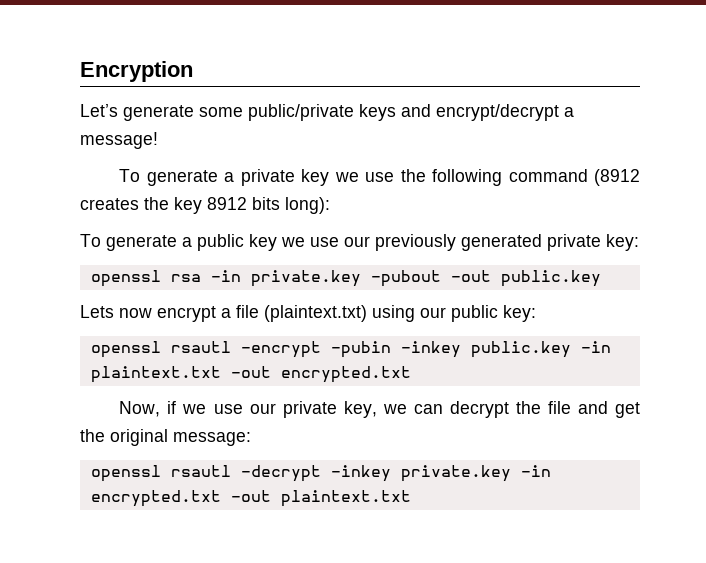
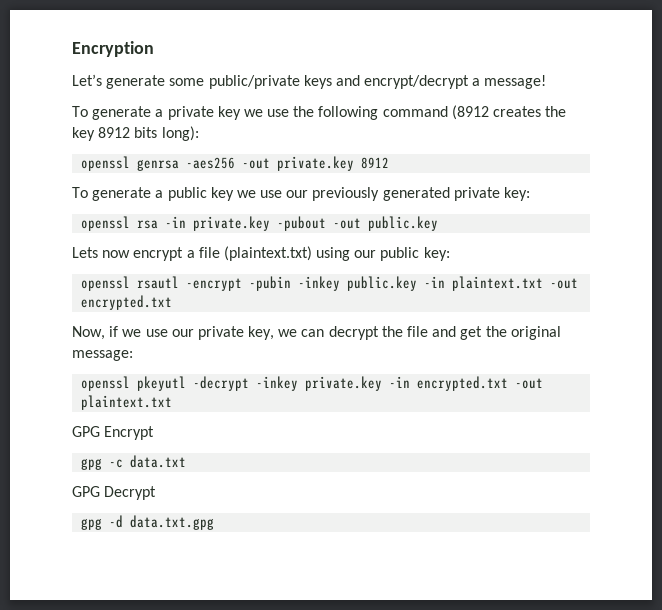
(330, 205) none -> [81,156,390,171] // openssl genrsa -aes256 -out private.key 8912
[170,465,231,477] rsautl -> [137,376,187,391] pkeyutl
(411, 498) none -> [72,426,155,440] [81,455,187,470] [72,486,157,500] [81,515,215,530] // GPG Encrypt // gpg -c data.txt // GPG Decrypt // gpg -d data.txt.gpg

